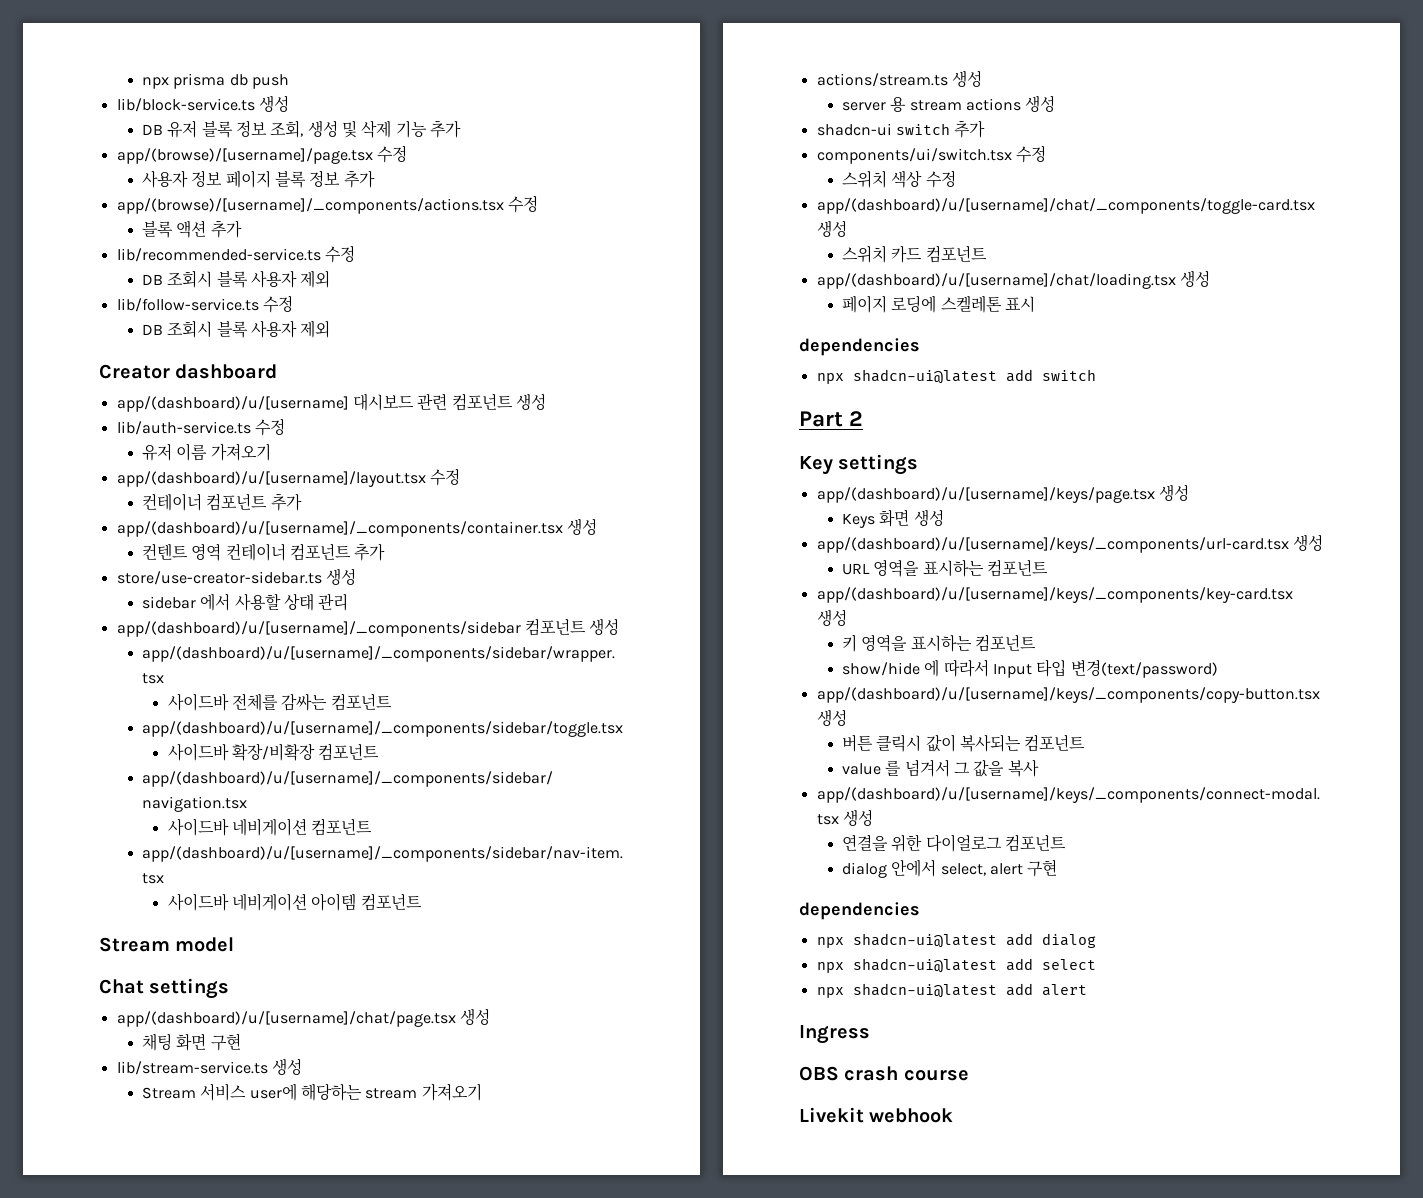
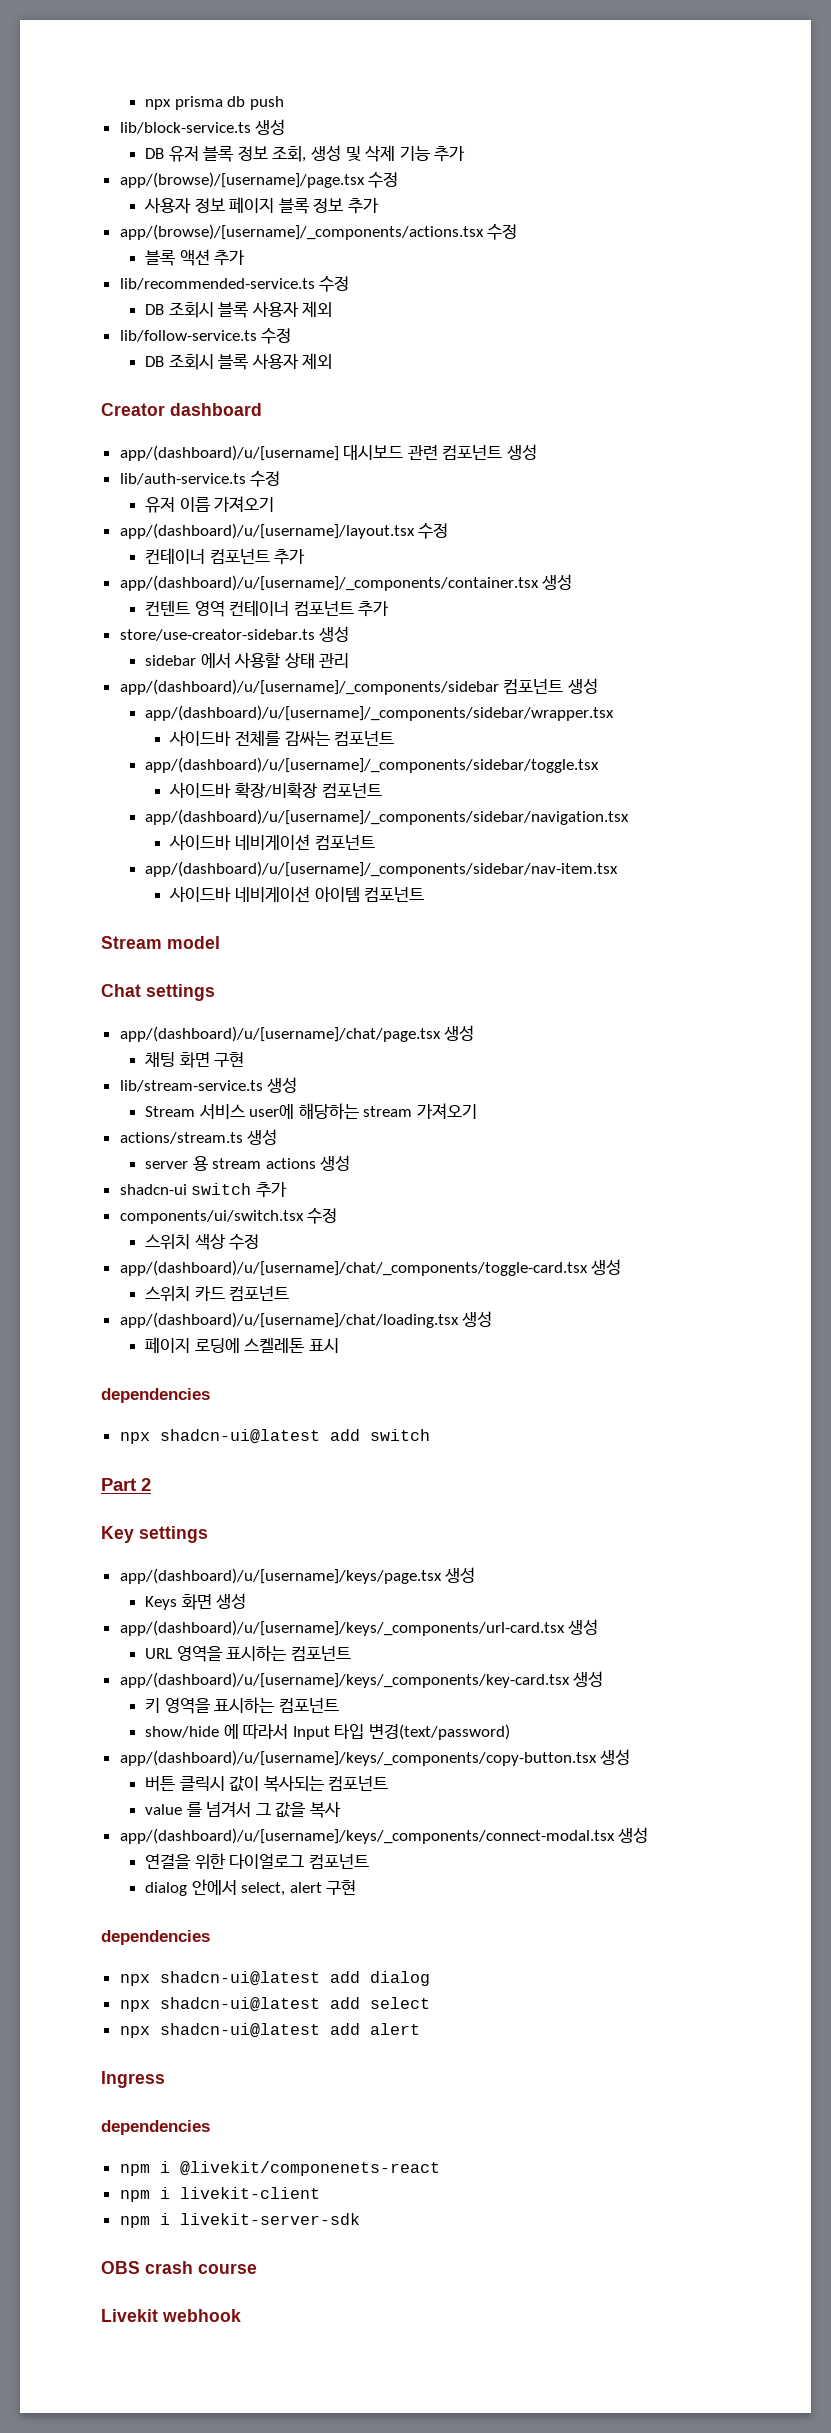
(870, 1034) none -> [101,2120,210,2135] [119,2161,440,2176] [119,2187,320,2202] [119,2213,360,2228] // dependencies // npm i @livekit/componenets-react // npm i livekit-client // npm i livekit-server-sdk

